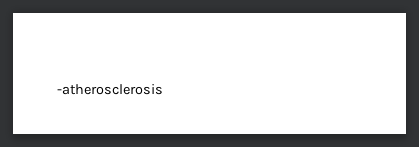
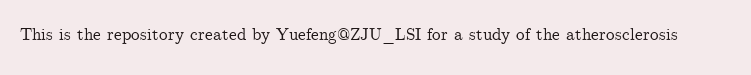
[57,84,163,95] -atherosclerosis -> [20,28,678,44] This is the repository created by Yuefeng@ZJU_LSI for a study of the atherosclerosis

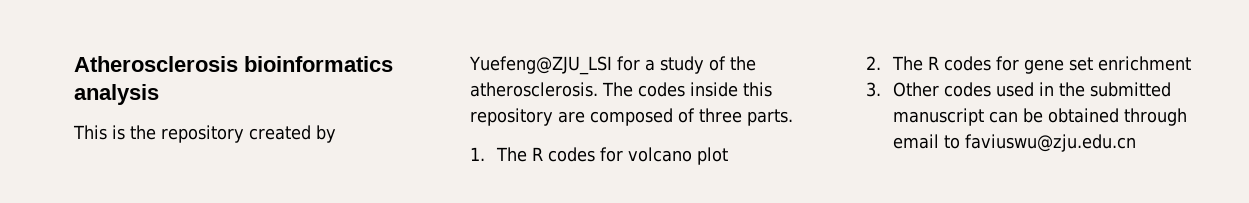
(20, 34) none -> [74,56,393,72] [74,84,159,105] Atherosclerosis bioinformatics analysis //
[566,28,678,40] atherosclerosis -> [470,82,772,97] [470,108,793,126] [470,147,729,165] [866,56,1192,74] [866,82,1172,97] [893,108,1188,126] [893,134,1137,152] atherosclerosis. The codes inside this repository are composed of three parts. // 1. The R codes for volcano plot // 2. The R codes for gene set enrichment // 3. Other codes used in the submitted manuscript can be obtained through email to faviuswu@zju.edu.cn

